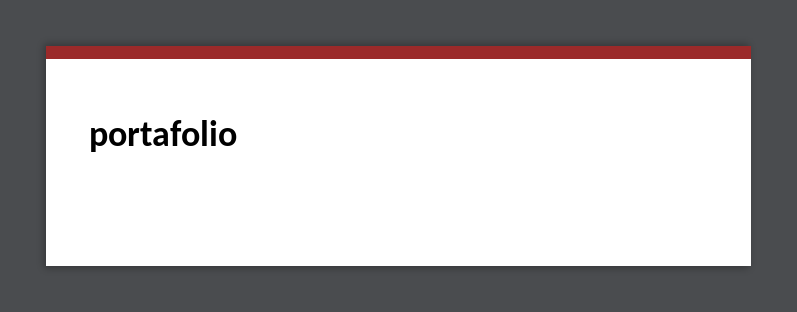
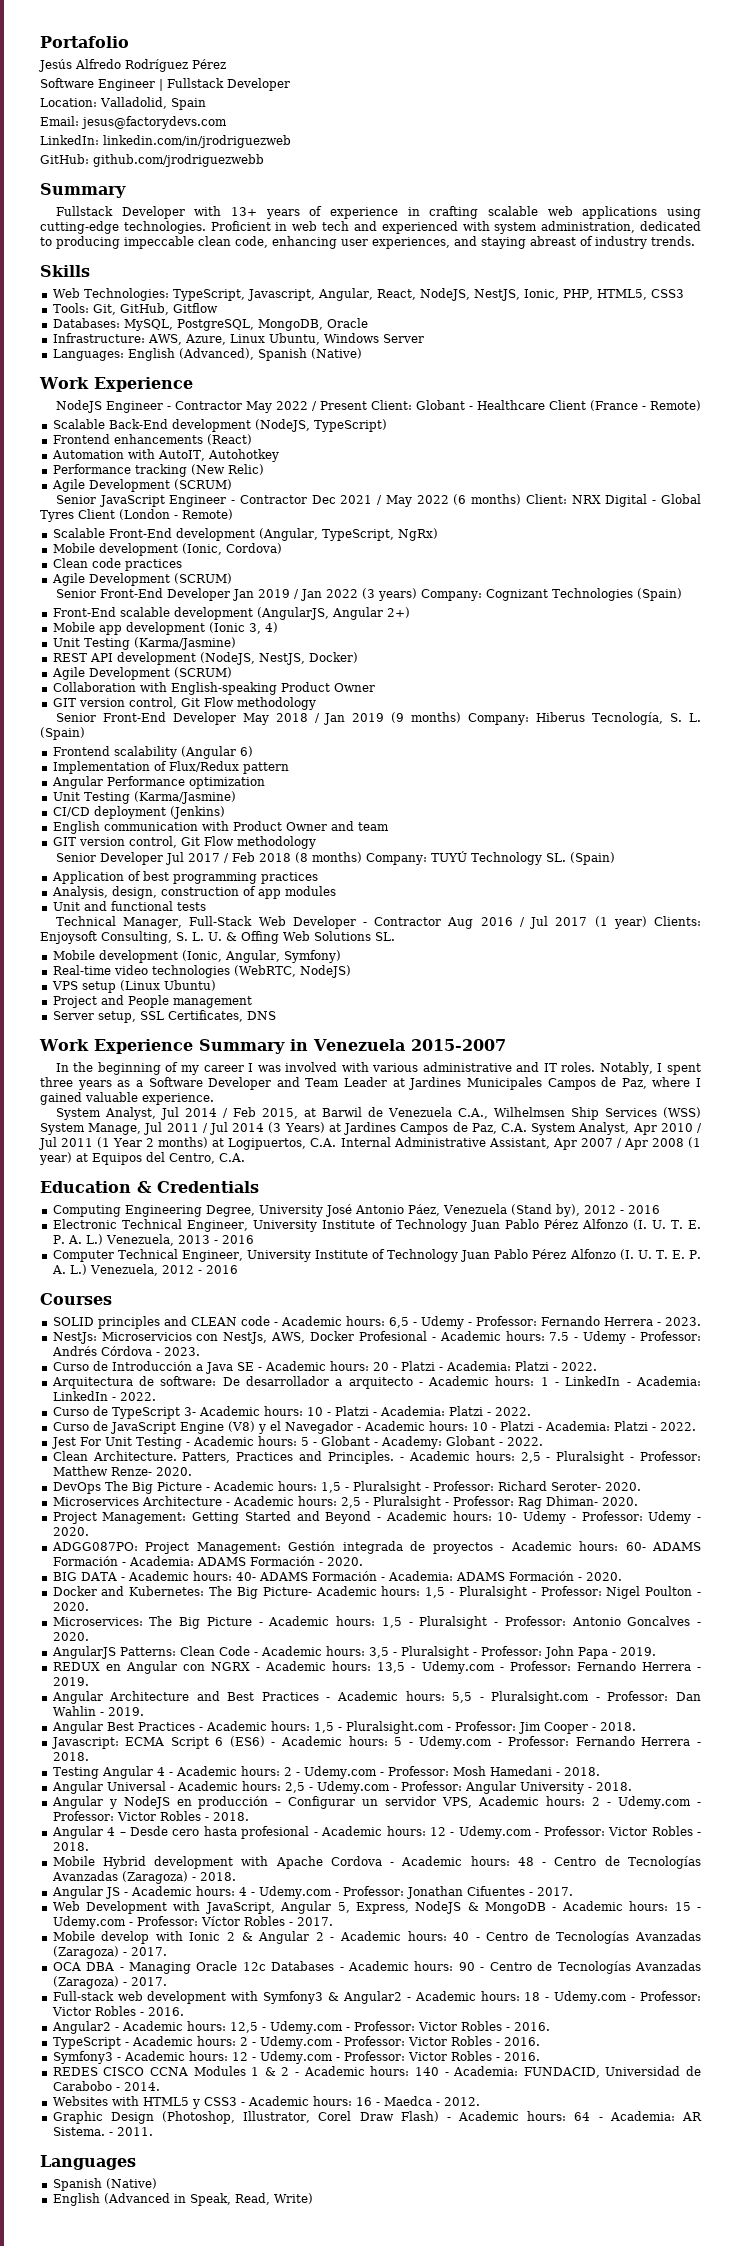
[89,120,237,152] portafolio -> [40,36,129,48] [38,59,226,72] [40,78,290,91] [40,97,206,110] [40,116,227,129] [40,135,291,148] [40,154,264,167] [40,183,126,198] [55,206,701,219] [40,221,701,234] [40,236,695,249] [40,265,90,277] [52,288,684,301] [52,303,218,315] [52,318,368,331] [52,333,424,345] [52,348,362,361] [39,377,193,392] [55,400,701,413] [52,419,387,432] [52,434,252,445] [51,449,279,462] [52,464,264,477] [51,479,232,492] [55,494,701,507] [40,509,233,522] [52,528,438,541] [52,543,282,556] [52,558,182,571] [51,573,232,586] [55,588,682,601] [52,607,410,620] [52,622,278,635] [52,637,236,650] [52,652,358,665] [51,667,232,680] [52,682,375,695] [52,697,316,710] [55,712,702,725] [40,727,85,740] [52,746,253,759] [52,761,289,774] [51,776,265,789] [52,791,236,804] [52,806,225,819] [52,821,389,834] [52,836,316,849] [55,851,615,865] [51,871,318,884] [51,886,336,899] [52,901,206,911] [55,916,702,929] [40,931,395,944] [52,950,341,963] [52,965,351,978] [51,980,216,993] [52,995,252,1008] [52,1010,276,1023] [39,1039,506,1054] [55,1062,701,1075] [40,1077,701,1090] [40,1092,214,1105] [55,1107,702,1120] [40,1122,703,1135] [38,1137,701,1150] [39,1152,245,1165] [40,1181,259,1193] [52,1204,660,1217] [52,1219,702,1232] [52,1234,254,1246] [52,1249,702,1262] [51,1264,238,1276] [40,1293,112,1305] [52,1316,701,1329] [52,1331,702,1344] [51,1346,200,1356] [52,1361,597,1374] [51,1376,702,1389] [52,1391,156,1401] [52,1406,531,1419] [52,1421,696,1434] [50,1436,543,1449] [52,1451,702,1464] [52,1466,192,1476] [52,1481,641,1494] [52,1496,638,1509] [52,1511,702,1524] [52,1527,89,1536] [51,1541,702,1554] [52,1556,363,1566] [52,1571,622,1581] [52,1586,702,1599] [52,1602,89,1611] [52,1616,702,1629] [52,1632,89,1641] [51,1646,656,1659] [52,1661,702,1674] [52,1677,89,1686] [51,1691,701,1704] [52,1706,144,1716] [51,1721,636,1734] [50,1736,702,1749] [52,1752,89,1761] [52,1766,600,1779] [51,1781,632,1794] [51,1796,702,1809] [52,1811,249,1821] [51,1826,701,1839] [52,1842,89,1851] [52,1856,701,1869] [51,1871,236,1884] [51,1886,573,1899] [52,1901,702,1914] [52,1916,333,1929] [52,1931,702,1944] [52,1946,167,1959] [52,1961,701,1974] [52,1976,167,1989] [52,1991,701,2004] [51,2006,184,2016] [51,2021,550,2034] [52,2036,540,2049] [52,2051,540,2064] [52,2066,701,2078] [52,2081,160,2091] [52,2096,480,2109] [52,2111,702,2124] [52,2127,153,2136] [40,2155,136,2170] [52,2178,157,2191] [52,2193,313,2206] Portafolio // Jesús Alfredo Rodríguez Pérez // Software Engineer | Fullstack Developer // Location: Valladolid, Spain // Email: jesus@factorydevs.com // LinkedIn: linkedin.com/in/jrodriguezweb // GitHub: github.com/jrodriguezwebb // Summary // Fullstack Developer with 13+ years of experience in crafting scalable web applications using cutting-edge technologies. Proficient in web tech and experienced with system administration, dedicated to producing impeccable clean code, enhancing user experiences, and staying abreast of industry trends. // Skills // Web Technologies: TypeScript, Javascript, Angular, React, NodeJS, NestJS, Ionic, PHP, HTML5, CSS3 // Tools: Git, GitHub, Gitflow // Databases: MySQL, PostgreSQL, MongoDB, Oracle // Infrastructure: AWS, Azure, Linux Ubuntu, Windows Server // Languages: English (Advanced), Spanish (Native) // Work Experience // NodeJS Engineer - Contractor May 2022 / Present Client: Globant - Healthcare Client (France - Remote) // Scalable Back-End development (NodeJS, TypeScript) // Frontend enhancements (React) // Automation with AutoIT, Autohotkey // Performance tracking (New Relic) // Agile Development (SCRUM) // Senior JavaScript Engineer - Contractor Dec 2021 / May 2022 (6 months) Client: NRX Digital - Global Tyres Client (London - Remote) // Scalable Front-End development (Angular, TypeScript, NgRx) // Mobile development (Ionic, Cordova) // Clean code practices // Agile Development (SCRUM) // Senior Front-End Developer Jan 2019 / Jan 2022 (3 years) Company: Cognizant Technologies (Spain) // Front-End scalable development (AngularJS, Angular 2+) // Mobile app development (Ionic 3, 4) // Unit Testing (Karma/Jasmine) // REST API development (NodeJS, NestJS, Docker) // Agile Development (SCRUM) // Collaboration with English-speaking Product Owner // GIT version control, Git Flow methodology // Senior Front-End Developer May 2018 / Jan 2019 (9 months) Company: Hiberus Tecnología, S. L. (Spain) // Frontend scalability (Angular 6) // Implementation of Flux/Redux pattern // Angular Performance optimization // Unit Testing (Karma/Jasmine) // CI/CD deployment (Jenkins) // English communication with Product Owner and team // GIT version control, Git Flow methodology // Senior Developer Jul 2017 / Feb 2018 (8 months) Company: TUYÚ Technology SL. (Spain) // Application of best programming practices // Analysis, design, construction of app modules // Unit and functional tests // Technical Manager, Full-Stack Web Developer - Contractor Aug 2016 / Jul 2017 (1 year) Clients: Enjoysoft Consulting, S. L. U. & Offing Web Solutions SL. // Mobile development (Ionic, Angular, Symfony) // Real-time video technologies (WebRTC, NodeJS) // VPS setup (Linux Ubuntu) // Project and People management // Server setup, SSL Certificates, DNS // Work Experience Summary in Venezuela 2015-2007 // In the beginning of my career I was involved with various administrative and IT roles. Notably, I spent three years as a Software Developer and Team Leader at Jardines Municipales Campos de Paz, where I gained valuable experience. // System Analyst, Jul 2014 / Feb 2015, at Barwil de Venezuela C.A., Wilhelmsen Ship Services (WSS) System Manage, Jul 2011 / Jul 2014 (3 Years) at Jardines Campos de Paz, C.A. System Analyst, Apr 2010 / Jul 2011 (1 Year 2 months) at Logipuertos, C.A. Internal Administrative Assistant, Apr 2007 / Apr 2008 (1 year) at Equipos del Centro, C.A. // Education & Credentials // Computing Engineering Degree, University José Antonio Páez, Venezuela (Stand by), 2012 - 2016 // Electronic Technical Engineer, University Institute of Technology Juan Pablo Pérez Alfonzo (I. U. T. E. P. A. L.) Venezuela, 2013 - 2016 // Computer Technical Engineer, University Institute of Technology Juan Pablo Pérez Alfonzo (I. U. T. E. P. A. L.) Venezuela, 2012 - 2016 // Courses // SOLID principles and CLEAN code - Academic hours: 6,5 - Udemy - Professor: Fernando Herrera - 2023. // NestJs: Microservicios con NestJs, AWS, Docker Profesional - Academic hours: 7.5 - Udemy - Professor: Andrés Córdova - 2023. // Curso de Introducción a Java SE - Academic hours: 20 - Platzi - Academia: Platzi - 2022. // Arquitectura de software: De desarrollador a arquitecto - Academic hours: 1 - LinkedIn - Academia: LinkedIn - 2022. // Curso de TypeScript 3- Academic hours: 10 - Platzi - Academia: Platzi - 2022. // Curso de JavaScript Engine (V8) y el Navegador - Academic hours: 10 - Platzi - Academia: Platzi - 2022. // Jest For Unit Testing - Academic hours: 5 - Globant - Academy: Globant - 2022. // Clean Architecture. Patters, Practices and Principles. - Academic hours: 2,5 - Pluralsight - Professor: Matthew Renze- 2020. // DevOps The Big Picture - Academic hours: 1,5 - Pluralsight - Professor: Richard Seroter- 2020. // Microservices Architecture - Academic hours: 2,5 - Pluralsight - Professor: Rag Dhiman- 2020. // Project Management: Getting Started and Beyond - Academic hours: 10- Udemy - Professor: Udemy - 2020. // ADGG087PO: Project Management: Gestión integrada de proyectos - Academic hours: 60- ADAMS Formación - Academia: ADAMS Formación - 2020. // BIG DATA - Academic hours: 40- ADAMS Formación - Academia: ADAMS Formación - 2020. // Docker and Kubernetes: The Big Picture- Academic hours: 1,5 - Pluralsight - Professor: Nigel Poulton - 2020. // Microservices: The Big Picture - Academic hours: 1,5 - Pluralsight - Professor: Antonio Goncalves - 2020. // AngularJS Patterns: Clean Code - Academic hours: 3,5 - Pluralsight - Professor: John Papa - 2019. // REDUX en Angular con NGRX - Academic hours: 13,5 - Udemy.com - Professor: Fernando Herrera - 2019. // Angular Architecture and Best Practices - Academic hours: 5,5 - Pluralsight.com - Professor: Dan Wahlin - 2019. // Angular Best Practices - Academic hours: 1,5 - Pluralsight.com - Professor: Jim Cooper - 2018. // Javascript: ECMA Script 6 (ES6) - Academic hours: 5 - Udemy.com - Professor: Fernando Herrera - 2018. // Testing Angular 4 - Academic hours: 2 - Udemy.com - Professor: Mosh Hamedani - 2018. // Angular Universal - Academic hours: 2,5 - Udemy.com - Professor: Angular University - 2018. // Angular y NodeJS en producción – Configurar un servidor VPS, Academic hours: 2 - Udemy.com - Professor: Victor Robles - 2018. // Angular 4 – Desde cero hasta profesional - Academic hours: 12 - Udemy.com - Professor: Victor Robles - 2018. // Mobile Hybrid development with Apache Cordova - Academic hours: 48 - Centro de Tecnologías Avanzadas (Zaragoza) - 2018. // Angular JS - Academic hours: 4 - Udemy.com - Professor: Jonathan Cifuentes - 2017. // Web Development with JavaScript, Angular 5, Express, NodeJS & MongoDB - Academic hours: 15 - Udemy.com - Professor: Víctor Robles - 2017. // Mobile develop with Ionic 2 & Angular 2 - Academic hours: 40 - Centro de Tecnologías Avanzadas (Zaragoza) - 2017. // OCA DBA - Managing Oracle 12c Databases - Academic hours: 90 - Centro de Tecnologías Avanzadas (Zaragoza) - 2017. // Full-stack web development with Symfony3 & Angular2 - Academic hours: 18 - Udemy.com - Professor: Victor Robles - 2016. // Angular2 - Academic hours: 12,5 - Udemy.com - Professor: Victor Robles - 2016. // TypeScript - Academic hours: 2 - Udemy.com - Professor: Victor Robles - 2016. // Symfony3 - Academic hours: 12 - Udemy.com - Professor: Victor Robles - 2016. // REDES CISCO CCNA Modules 1 & 2 - Academic hours: 140 - Academia: FUNDACID, Universidad de Carabobo - 2014. // Websites with HTML5 y CSS3 - Academic hours: 16 - Maedca - 2012. // Graphic Design (Photoshop, Illustrator, Corel Draw Flash) - Academic hours: 64 - Academia: AR Sistema. - 2011. // Languages // Spanish (Native) // English (Advanced in Speak, Read, Write)

